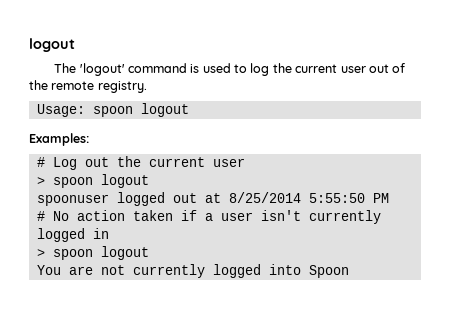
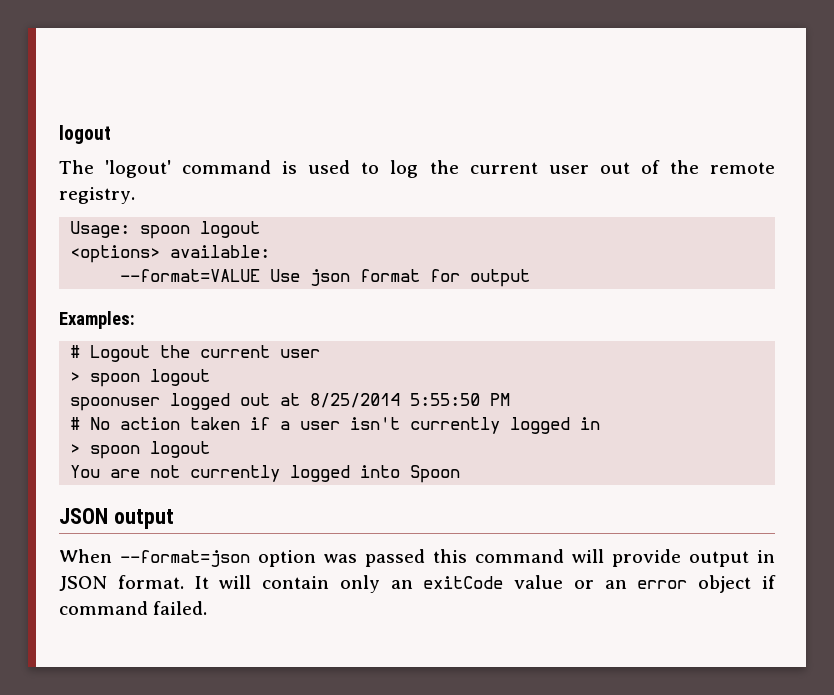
(189, 110) none -> [70,245,271,263] [120,269,531,287] // <options> available: // --format=VALUE Use json format for output
[52,157,109,170] Log out -> [90,345,151,362] Logout
(349, 271) none -> [59,508,174,529] [59,549,775,567] [59,575,776,593] [59,601,208,615] // JSON output // When --format=json option was passed this command will provide output in JSON format. It will contain only an exitCode value or an error object if command failed.

